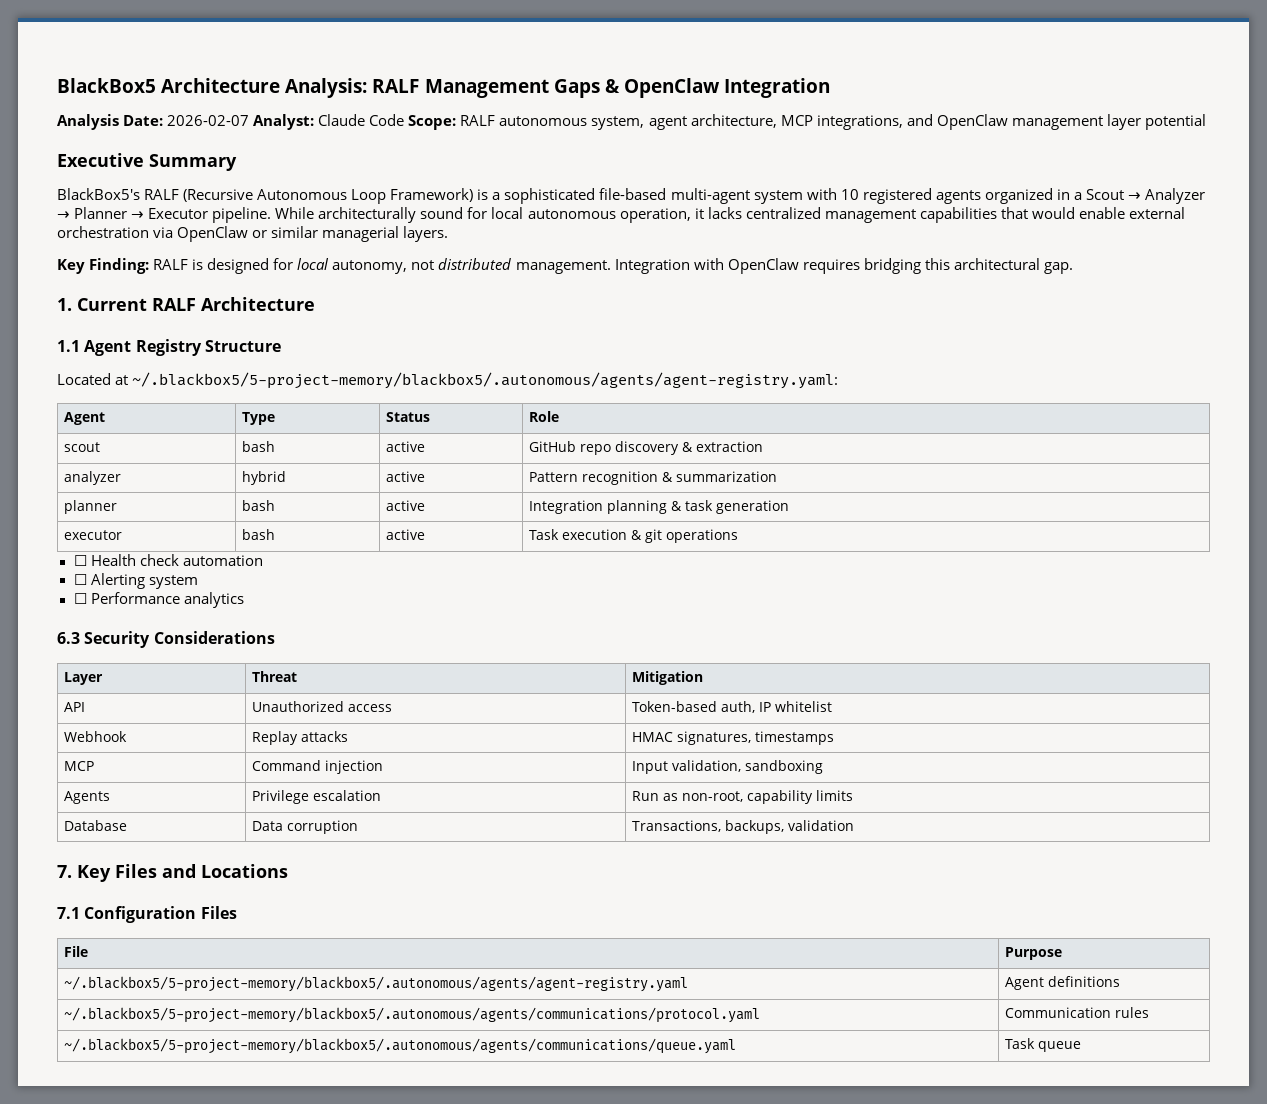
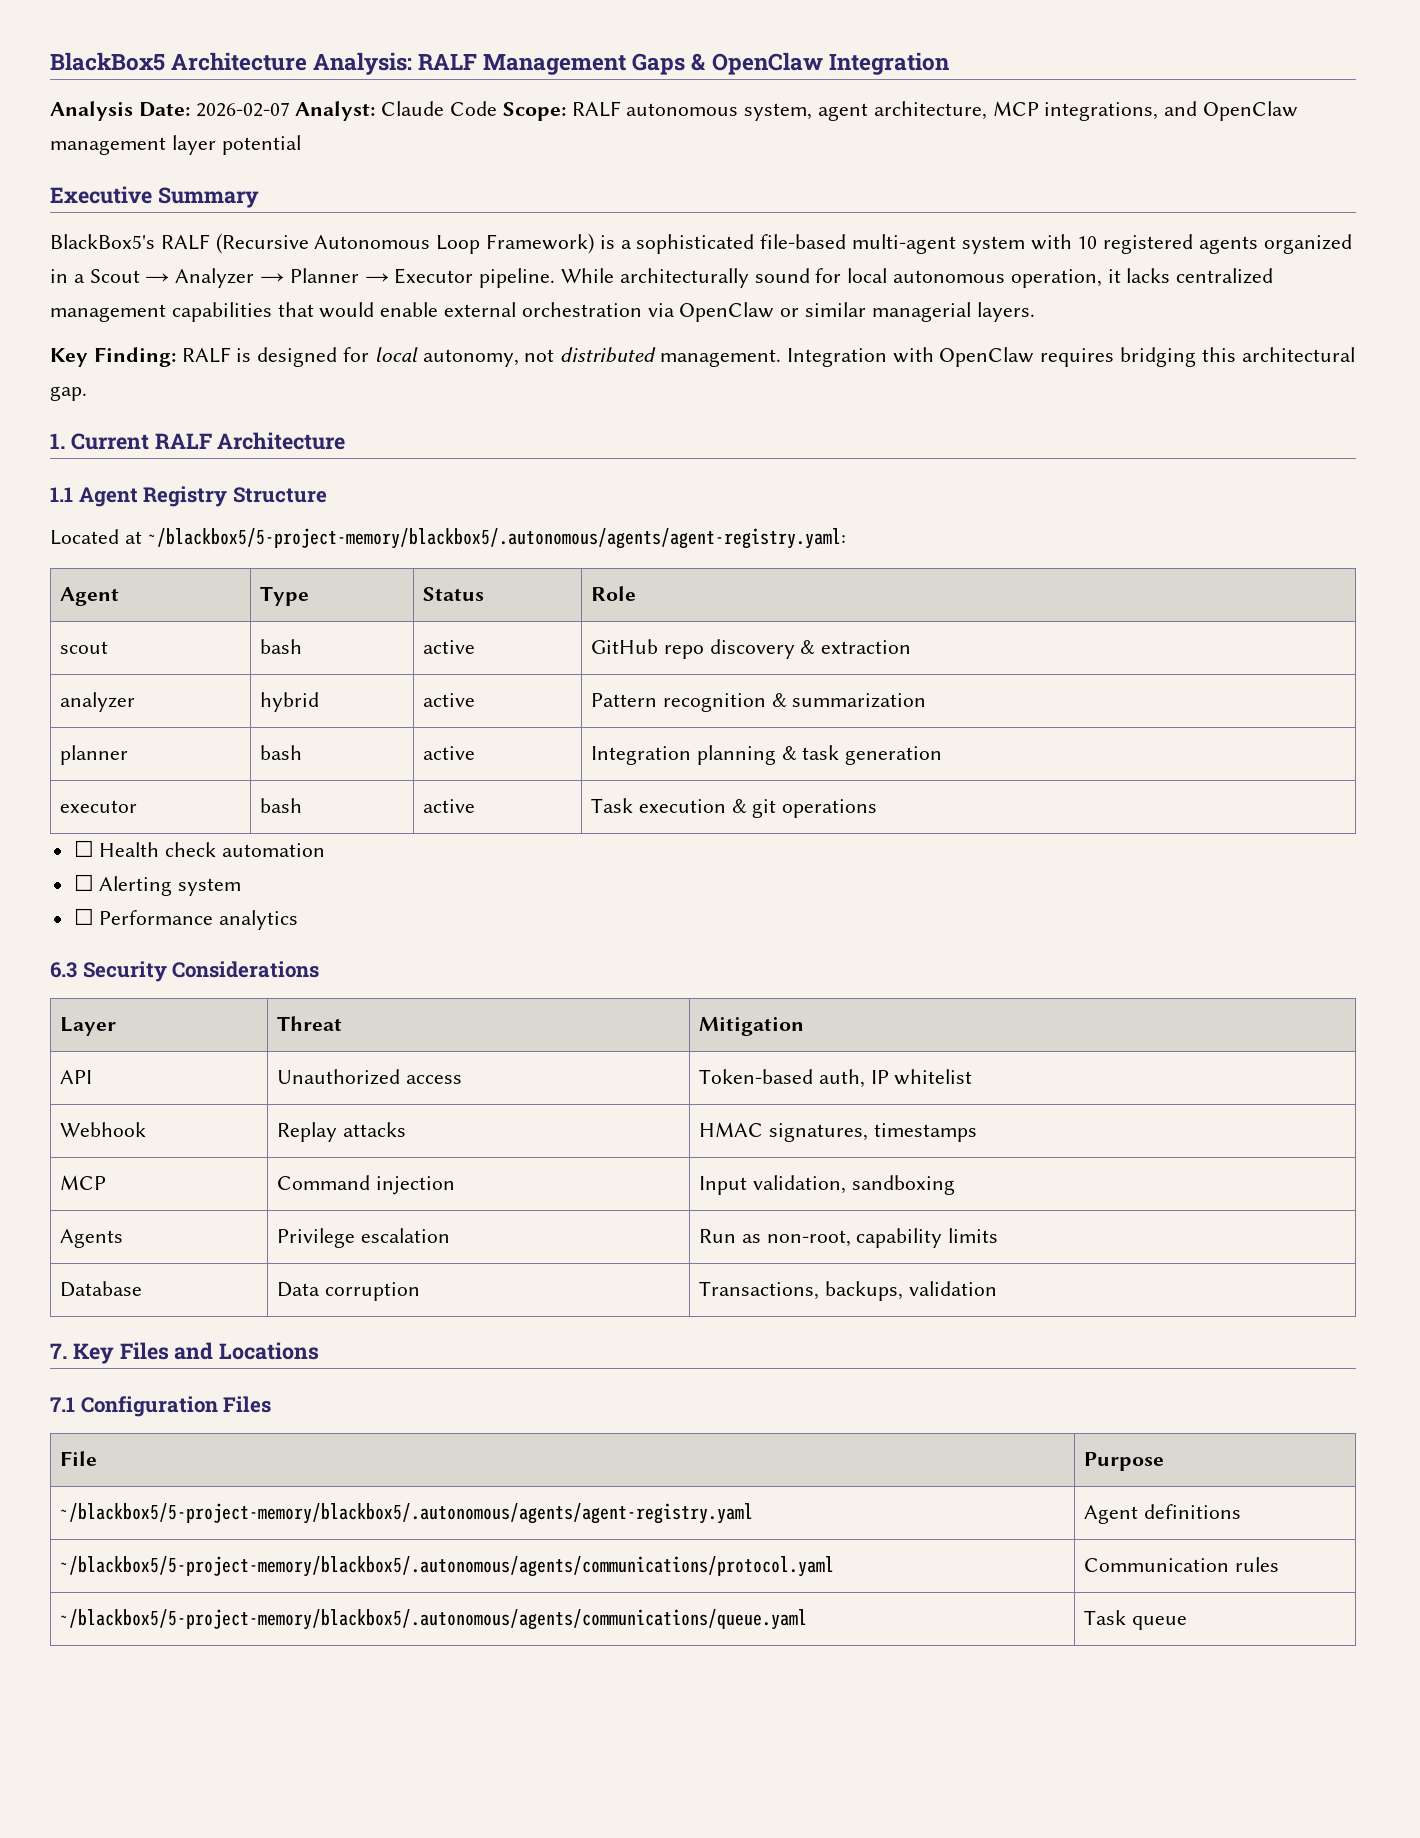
[132,372,839,389] ~/.blackbox5/5-project-memory/blackbox5/.autonomous/agents/agent-registry.yaml: -> [147,528,846,549] ~/blackbox5/5-project-memory/blackbox5/.autonomous/agents/agent-registry.yaml:
[63,976,688,992] ~/.blackbox5/5-project-memory/blackbox5/.autonomous/agents/agent-registry.yaml -> [60,1503,754,1524] ~/blackbox5/5-project-memory/blackbox5/.autonomous/agents/agent-registry.yaml
[63,1007,760,1023] ~/.blackbox5/5-project-memory/blackbox5/.autonomous/agents/communications/protocol.yaml -> [60,1556,835,1577] ~/blackbox5/5-project-memory/blackbox5/.autonomous/agents/communications/protocol.yaml
[63,1038,736,1054] ~/.blackbox5/5-project-memory/blackbox5/.autonomous/agents/communications/queue.yaml -> [60,1609,808,1630] ~/blackbox5/5-project-memory/blackbox5/.autonomous/agents/communications/queue.yaml

